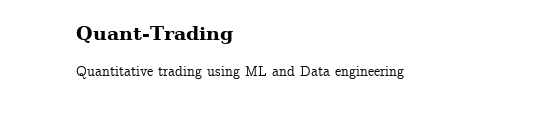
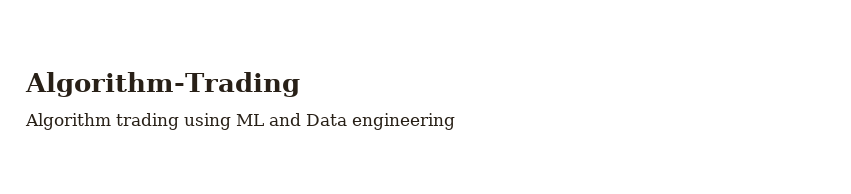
[76,26,233,44] [76,66,153,79] Quant-Trading // Quantitative -> [25,72,300,97] [25,113,111,130] Algorithm-Trading // Algorithm

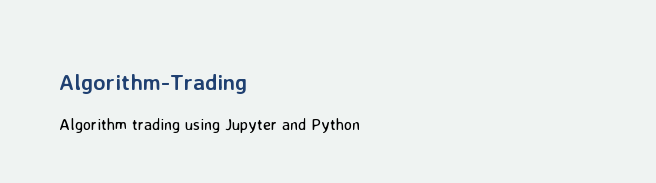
[236,113,455,130] ML and Data engineering -> [225,118,360,133] Jupyter and Python

